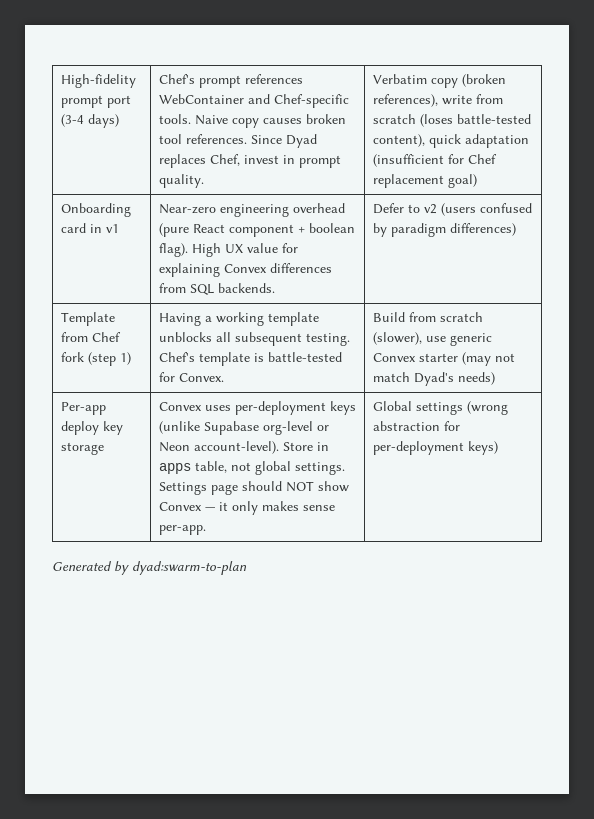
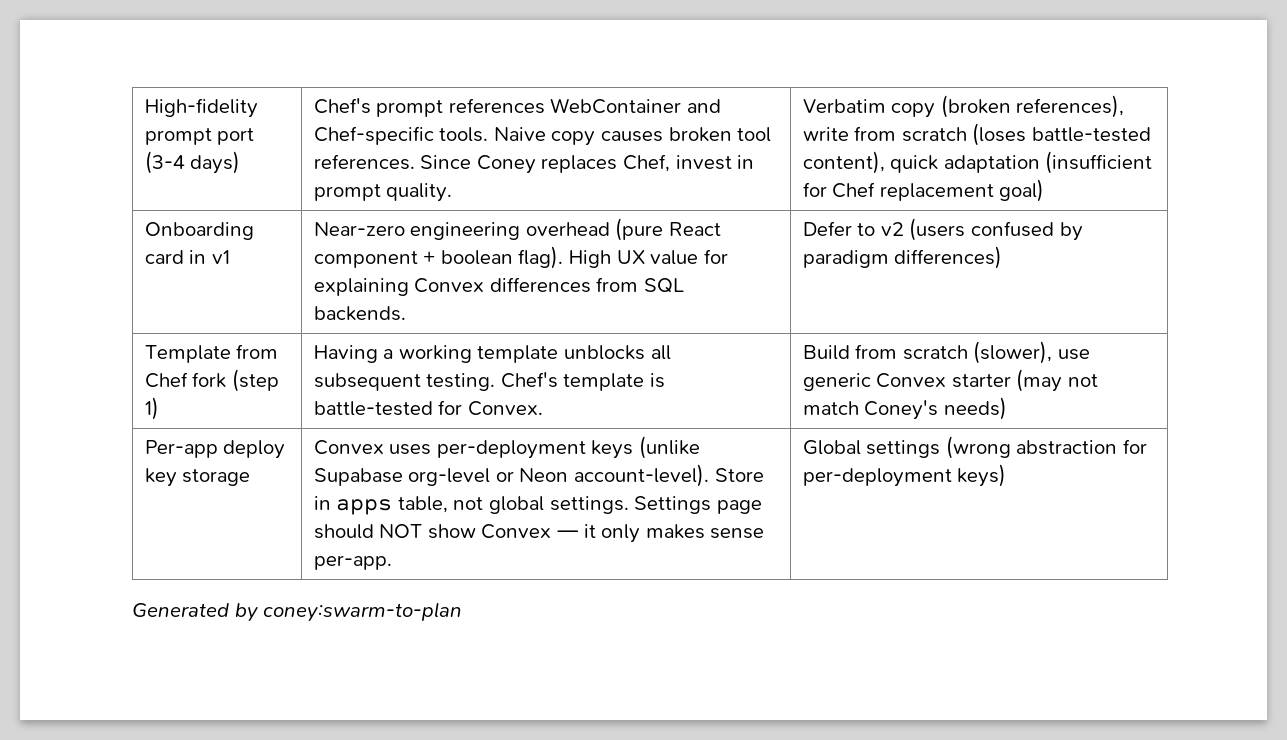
[285,134,317,148] Dyad -> [476,155,536,174] Coney
[413,372,454,386] Dyad's -> [864,400,939,420] Coney's
[132,561,247,575] dyad:swarm-to-plan -> [263,602,463,622] coney:swarm-to-plan

